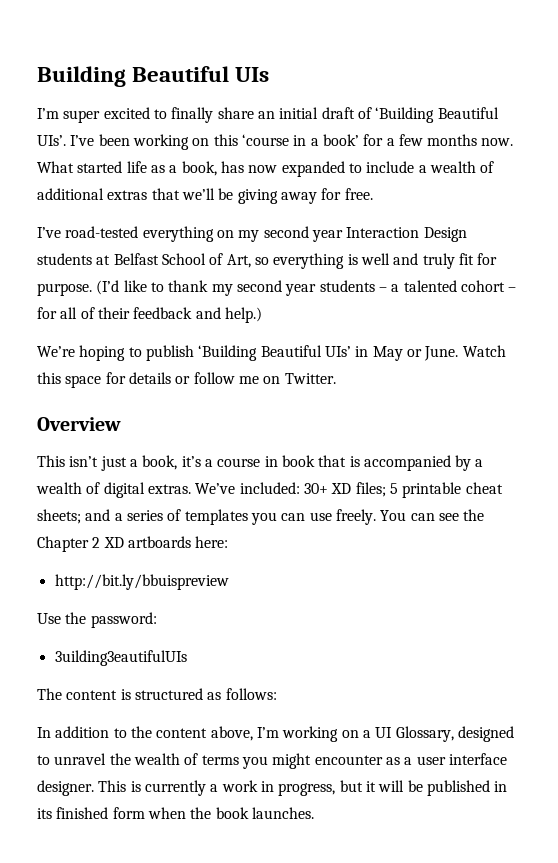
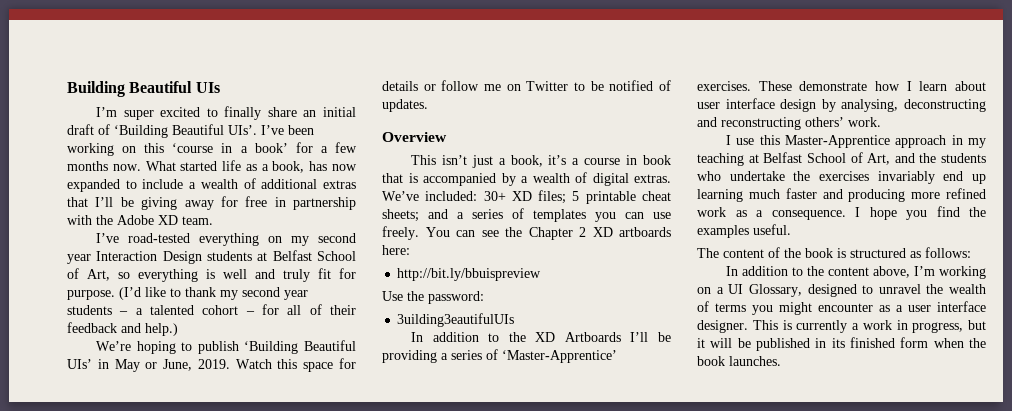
[181,188,215,200] we’ll -> [95,197,114,207] I’ll
[344,188,373,200] free. -> [245,196,356,210] [67,215,213,225] free in partnership with the Adobe XD team.
[424,346,459,361] June. -> [163,359,230,371] June, 2019.
[284,373,336,384] Twitter. -> [526,80,671,91] [382,99,428,112] Twitter to be notified of updates.
(187, 658) none -> [410,332,671,342] [382,349,617,363] [697,81,986,91] [697,98,986,112] [697,117,881,130] [725,135,986,148] [697,152,986,166] [697,171,986,184] [697,188,986,202] [697,206,986,220] [697,224,791,238] // In addition to the XD Artboards I’ll be providing a series of ‘Master-Apprentice’ exercises. These demonstrate how I learn about user interface design by analysing, deconstructing and reconstructing others’ work. // I use this Master-Apprentice approach in my teaching at Belfast School of Art, and the students who undertake the exercises invariably end up learning much faster and producing more refined work as a consequence. I hope you find the examples useful.
(118, 695) none -> [768,247,833,258] of the book

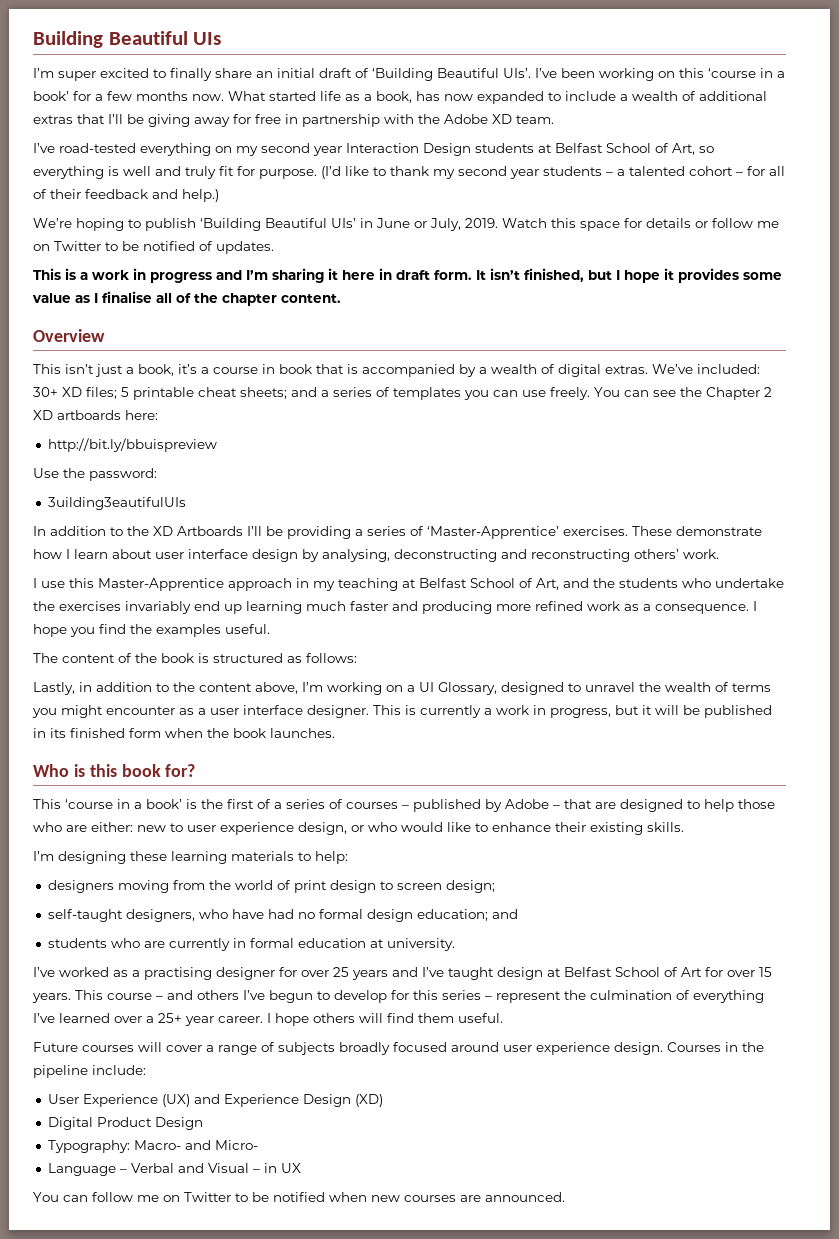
[114,359,193,372] May or June, -> [376,218,461,231] June or July,
(428, 105) none -> [33,268,782,283] [32,291,341,306] // This is a work in progress and I’m sharing it here in draft form. It isn’t finished, but I hope it provides some value as I finalise all of the chapter content.
[725,266,738,276] In -> [33,682,92,695] Lastly, in
(781, 361) none -> [33,764,196,777] [33,799,775,812] [33,822,684,835] [33,851,348,864] [47,880,495,893] [47,909,518,922] [47,938,455,951] [33,967,772,980] [32,990,764,1003] [33,1013,503,1026] [33,1042,764,1055] [33,1065,146,1078] [47,1094,383,1107] [47,1117,203,1130] [47,1140,258,1153] [47,1163,301,1176] [33,1192,565,1202] // Who is this book for? // This ‘course in a book’ is the first of a series of courses – published by Adobe – that are designed to help those who are either: new to user experience design, or who would like to enhance their existing skills. // I’m designing these learning materials to help: // designers moving from the world of print design to screen design; // self-taught designers, who have had no formal design education; and // students who are currently in formal education at university. // I’ve worked as a practising designer for over 25 years and I’ve taught design at Belfast School of Art for over 15 years. This course – and others I’ve begun to develop for this series – represent the culmination of everything I’ve learned over a 25+ year career. I hope others will find them useful. // Future courses will cover a range of subjects broadly focused around user experience design. Courses in the pipeline include: // User Experience (UX) and Experience Design (XD) // Digital Product Design // Typography: Macro- and Micro- // Language – Verbal and Visual – in UX // You can follow me on Twitter to be notified when new courses are announced.

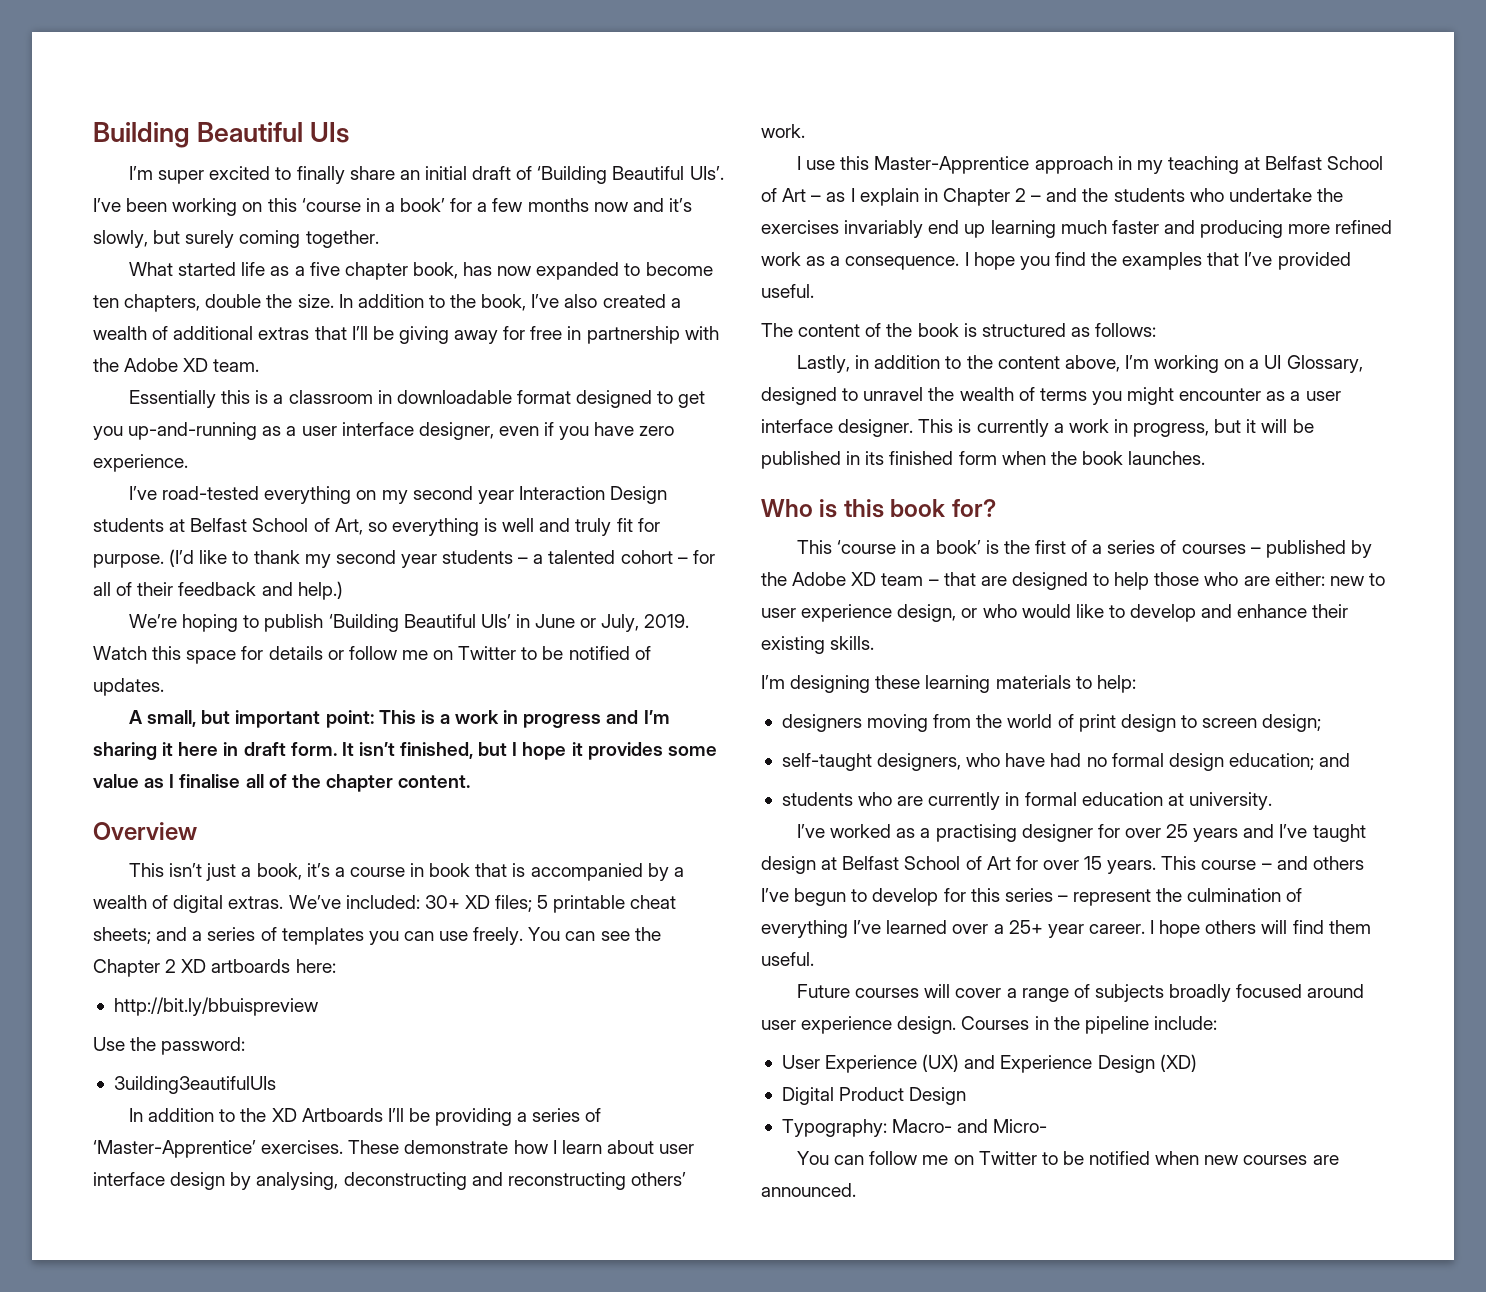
[192,94,224,101] now. -> [593,198,692,212] [93,230,379,248] now and it’s slowly, but surely coming together. //
(372, 97) none -> [309,262,408,280] five chapter
[565,91,616,101] include -> [645,262,713,276] [93,294,666,312] become ten chapters, double the size. In addition to the book, I’ve also created
(554, 119) none -> [129,390,706,408] [93,422,675,440] [93,454,188,472] // Essentially this is a classroom in downloadable format designed to get you up-and-running as a user interface designer, even if you have zero experience.
(274, 247) none -> [129,710,374,728] A small, but important point:
[536,578,559,590] Art, -> [782,188,1042,206] Art – as I explain in Chapter 2 –
(221, 630) none -> [1207,252,1351,270] that I’ve provided
[505,799,549,809] Adobe -> [761,572,924,586] the Adobe XD team
(488, 827) none -> [1130,604,1233,622] develop and
[47,1163,301,1176] // Language – Verbal and Visual – in UX -> (1048, 1126) none

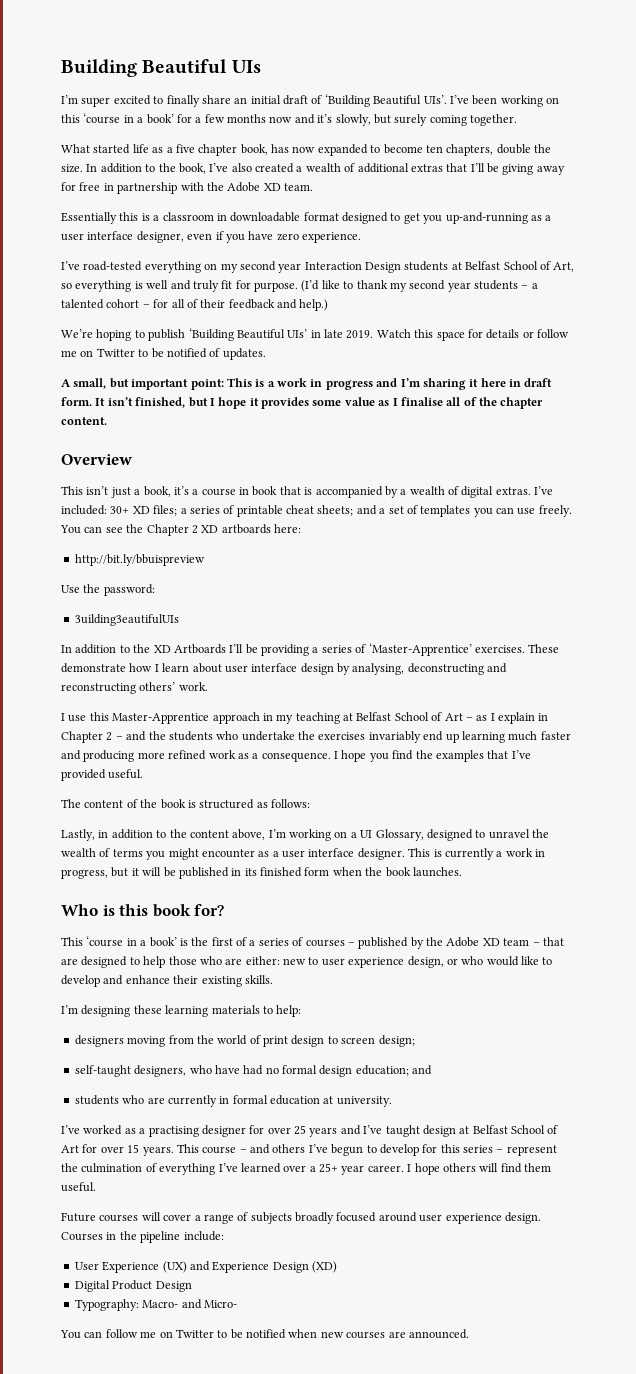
[535,614,640,632] June or July, -> [324,329,343,338] late
[288,895,341,909] We’ve -> [534,486,554,495] I’ve
[537,895,549,909] 5 -> [180,505,235,514] a series of
[207,927,256,941] series -> [388,506,404,514] set

